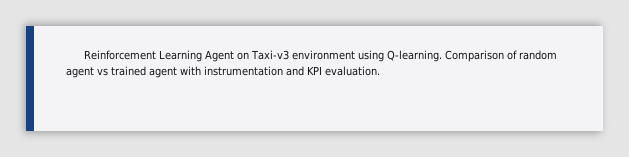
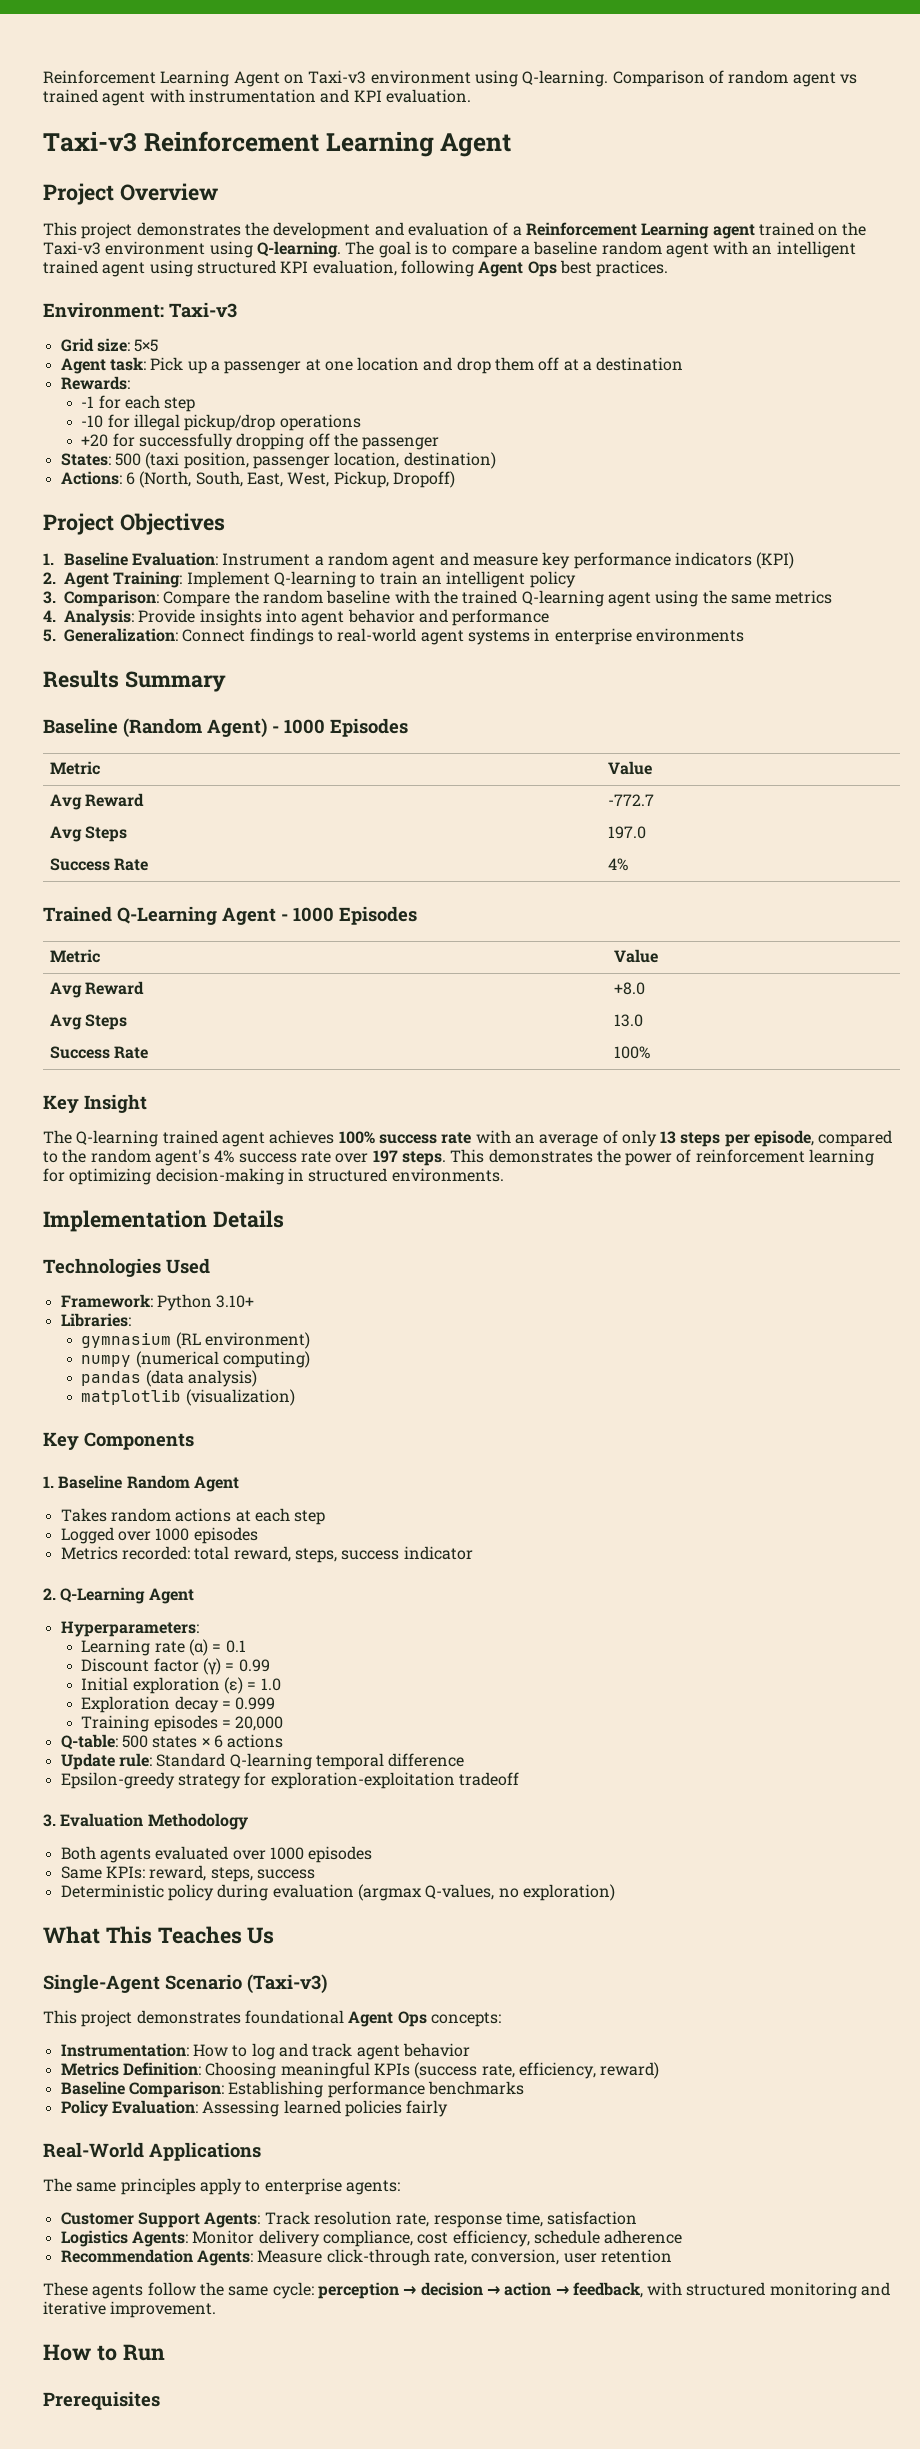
(380, 71) none -> [43,131,512,157] [43,183,218,205] [43,222,867,239] [43,241,856,258] [43,260,669,277] [43,302,237,318] [60,338,159,352] [60,357,684,374] [60,376,130,390] [81,395,196,412] [81,414,361,431] [81,433,440,450] [60,452,496,469] [60,471,455,488] [43,513,225,535] [43,552,795,569] [43,571,576,588] [43,590,833,607] [43,609,550,626] [43,628,744,645] [43,670,226,692] [43,718,408,738] [50,761,101,775] [608,761,653,775] [50,793,145,810] [608,794,655,806] [50,826,128,842] [608,826,647,839] [50,858,149,871] [608,858,629,871] [43,906,417,925] [50,949,101,963] [614,949,659,963] [50,981,145,998] [614,982,646,995] [50,1014,128,1030] [614,1014,644,1027] [50,1046,149,1059] [614,1046,651,1059] [43,1094,147,1113] [43,1130,893,1147] [43,1149,875,1166] [43,1168,504,1185] [43,1210,284,1232] [43,1258,210,1277] [60,1294,255,1311] [60,1313,131,1327] [81,1332,311,1349] [81,1351,311,1368] [81,1370,258,1387] [81,1389,295,1406] [43,1432,194,1450] [43,1475,239,1492] [60,1508,326,1525] [60,1527,258,1544] [60,1546,473,1563] [43,1587,194,1604] [60,1621,199,1637] [81,1639,246,1656] [81,1658,270,1675] [81,1677,281,1694] [81,1696,276,1713] [81,1715,284,1732] [60,1734,284,1750] [60,1753,465,1770] [60,1772,519,1789] [43,1813,248,1830] [60,1846,373,1863] [60,1865,315,1882] [60,1884,615,1901] [43,1926,275,1944] [43,1974,327,1994] [43,2010,501,2027] [60,2043,470,2060] [60,2062,660,2079] [60,2081,524,2098] [60,2100,449,2117] [43,2142,261,2161] [43,2178,400,2195] [60,2211,638,2228] [60,2230,683,2247] [60,2249,672,2266] [43,2282,891,2299] [43,2301,217,2318] [43,2344,165,2361] [43,2391,160,2410] // Taxi-v3 Reinforcement Learning Agent // Project Overview // This project demonstrates the development and evaluation of a Reinforcement Learning agent trained on the Taxi-v3 environment using Q-learning. The goal is to compare a baseline random agent with an intelligent trained agent using structured KPI evaluation, following Agent Ops best practices. // Environment: Taxi-v3 // Grid size: 5×5 // Agent task: Pick up a passenger at one location and drop them off at a destination // Rewards: // -1 for each step // -10 for illegal pickup/drop operations // +20 for successfully dropping off the passenger // States: 500 (taxi position, passenger location, destination) // Actions: 6 (North, South, East, West, Pickup, Dropoff) // Project Objectives // 1. Baseline Evaluation: Instrument a random agent and measure key performance indicators (KPI) // 2. Agent Training: Implement Q-learning to train an intelligent policy // 3. Comparison: Compare the random baseline with the trained Q-learning agent using the same metrics // 4. Analysis: Provide insights into agent behavior and performance // 5. Generalization: Connect findings to real-world agent systems in enterprise environments // Results Summary // Baseline (Random Agent) - 1000 Episodes // Metric | Value // Avg Reward | -772.7 // Avg Steps | 197.0 // Success Rate | 4% // Trained Q-Learning Agent - 1000 Episodes // Metric | Value // Avg Reward | +8.0 // Avg Steps | 13.0 // Success Rate | 100% // Key Insight // The Q-learning trained agent achieves 100% success rate with an average of only 13 steps per episode, compared to the random agent's 4% success rate over 197 steps. This demonstrates the power of reinforcement learning for optimizing decision-making in structured environments. // Implementation Details // Technologies Used // Framework: Python 3.10+ // Libraries: // gymnasium (RL environment) // numpy (numerical computing) // pandas (data analysis) // matplotlib (visualization) // Key Components // 1. Baseline Random Agent // Takes random actions at each step // Logged over 1000 episodes // Metrics recorded: total reward, steps, success indicator // 2. Q-Learning Agent // Hyperparameters: // Learning rate (α) = 0.1 // Discount factor (γ) = 0.99 // Initial exploration (ε) = 1.0 // Exploration decay = 0.999 // Training episodes = 20,000 // Q-table: 500 states × 6 actions // Update rule: Standard Q-learning temporal difference // Epsilon-greedy strategy for exploration-exploitation tradeoff // 3. Evaluation Methodology // Both agents evaluated over 1000 episodes // Same KPIs: reward, steps, success // Deterministic policy during evaluation (argmax Q-values, no exploration) // What This Teaches Us // Single-Agent Scenario (Taxi-v3) // This project demonstrates foundational Agent Ops concepts: // Instrumentation: How to log and track agent behavior // Metrics Definition: Choosing meaningful KPIs (success rate, efficiency, reward) // Baseline Comparison: Establishing performance benchmarks // Policy Evaluation: Assessing learned policies fairly // Real-World Applications // The same principles apply to enterprise agents: // Customer Support Agents: Track resolution rate, response time, satisfaction // Logistics Agents: Monitor delivery compliance, cost efficiency, schedule adherence // Recommendation Agents: Measure click-through rate, conversion, user retention // These agents follow the same cycle: perception → decision → action → feedback, with structured monitoring and iterative improvement. // How to Run // Prerequisites

